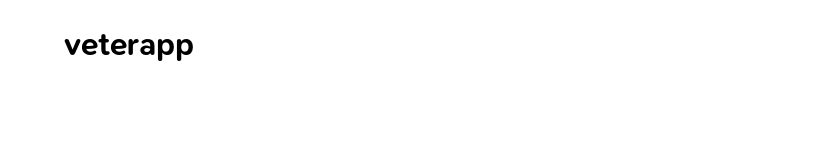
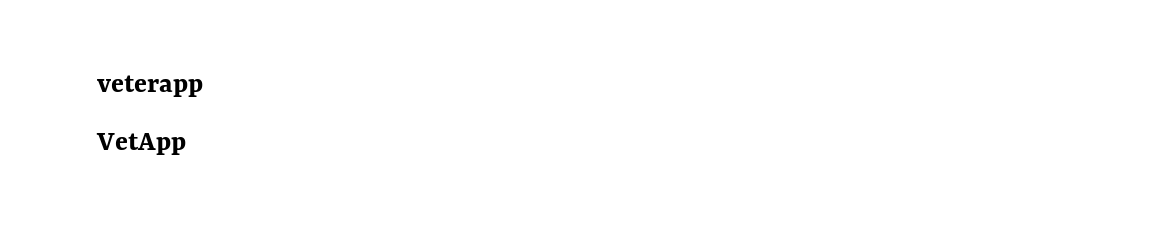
(194, 47) none -> [96,133,186,155] // VetApp

